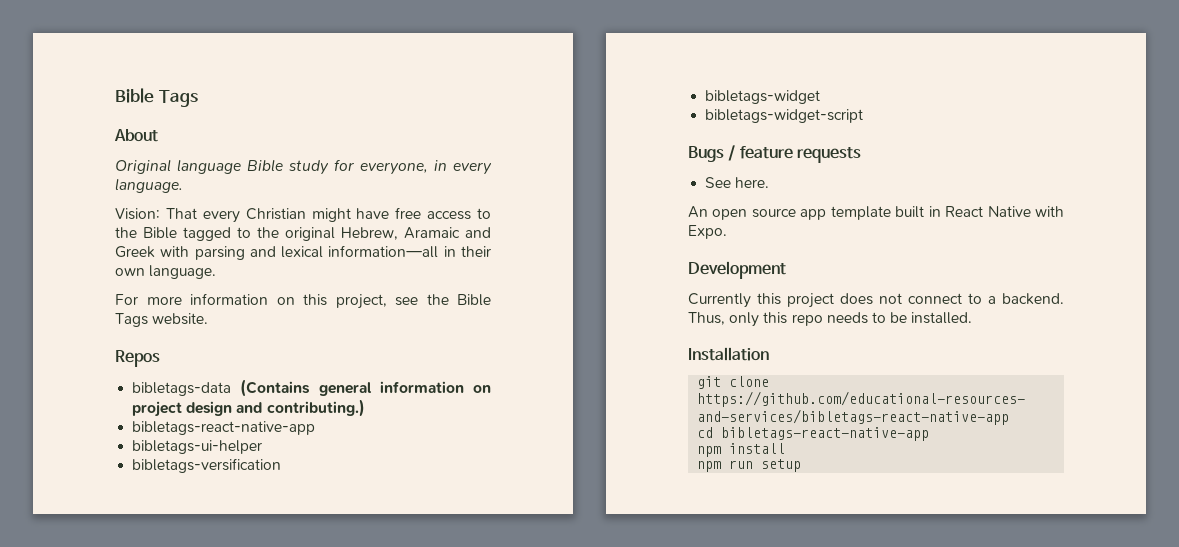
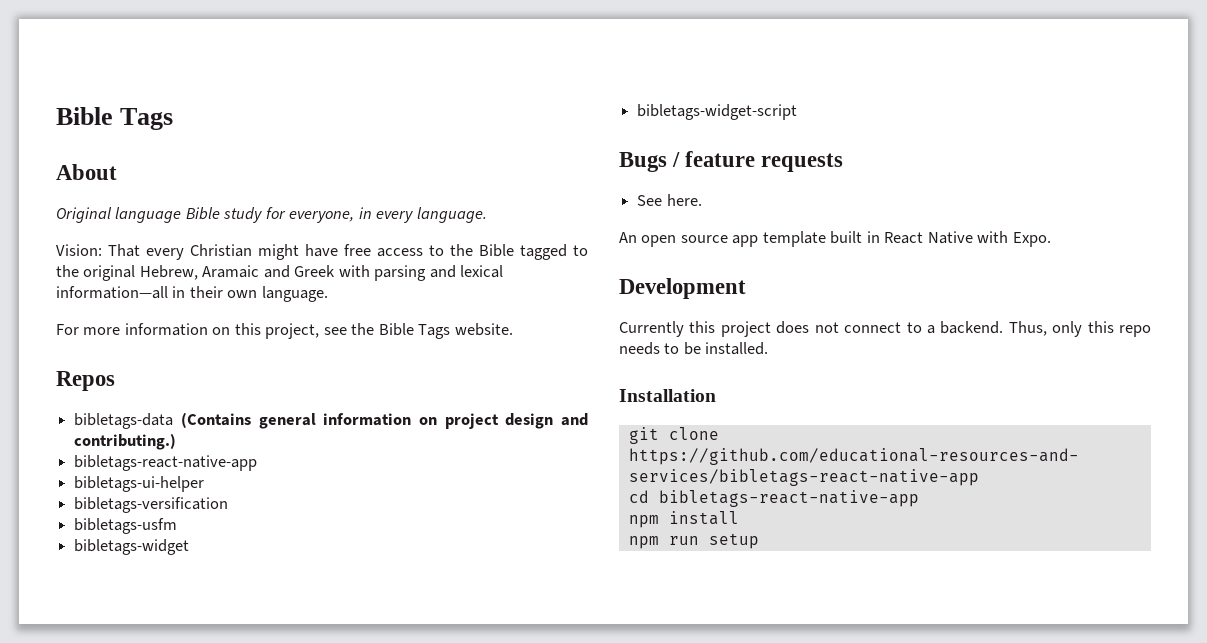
(282, 465) none -> [74,518,178,534] // bibletags-usfm

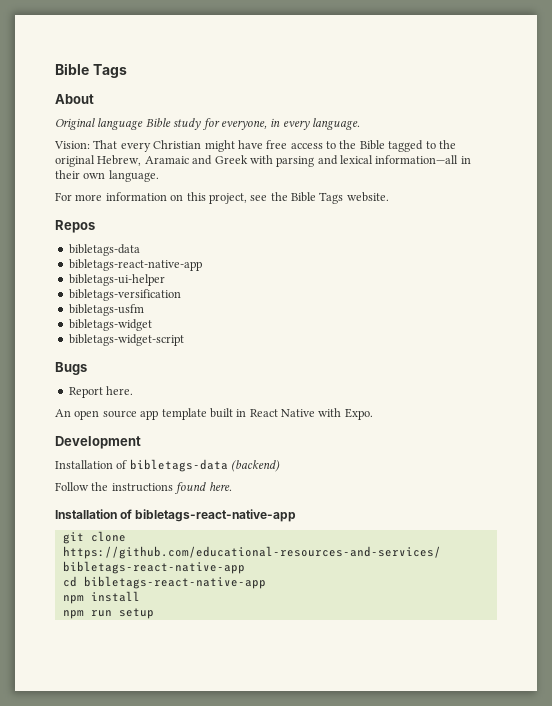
[180,412,588,429] [74,433,177,450] (Contains general information on project design and contributing.) -> (140, 250) none
[672,151,844,172] [637,195,663,206] / feature requests // See -> [68,387,103,398] // Report
[619,321,1151,337] [619,342,769,355] [619,389,716,402] Currently this project does not connect to a backend. Thus, only this repo needs to be installed. // Installation -> [55,459,281,472] [55,482,232,494] [55,509,297,522] Installation of bibletags-data (backend) // Follow the instructions found here. // Installation of bibletags-react-native-app

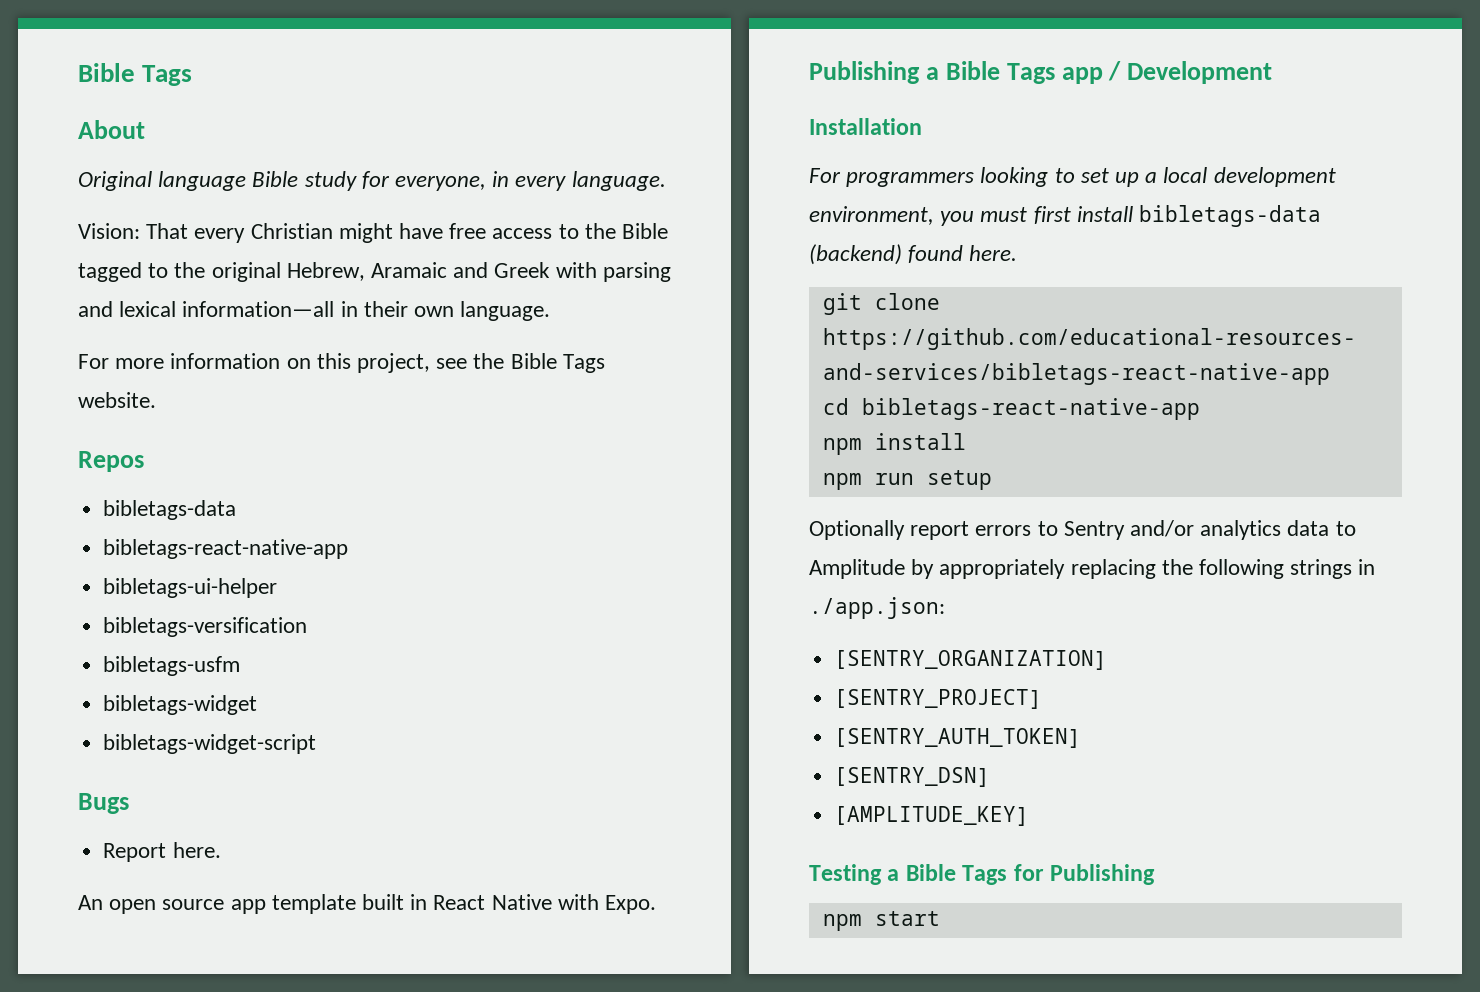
[55,436,141,449] [55,460,128,469] Development // Installation of -> [809,61,1273,84] [809,118,922,135] [809,167,1336,187] [809,206,1133,226] Publishing a Bible Tags app / Development // Installation // For programmers looking to set up a local development environment, you must first install
[55,482,173,492] // Follow the instructions -> (902, 254) none
[55,509,297,522] // Installation of bibletags-react-native-app -> (1018, 253) none
(154, 613) none -> [809,520,1356,540] [809,559,1376,579] [809,597,945,619] [834,650,1108,670] [834,689,1043,709] [834,728,1082,748] [834,767,991,787] [834,806,1030,826] [809,864,1156,885] [822,911,940,931] // Optionally report errors to Sentry and/or analytics data to Amplitude by appropriately replacing the following strings in ./app.json: // [SENTRY_ORGANIZATION] // [SENTRY_PROJECT] // [SENTRY_AUTH_TOKEN] // [SENTRY_DSN] // [AMPLITUDE_KEY] // Testing a Bible Tags for Publishing // npm start

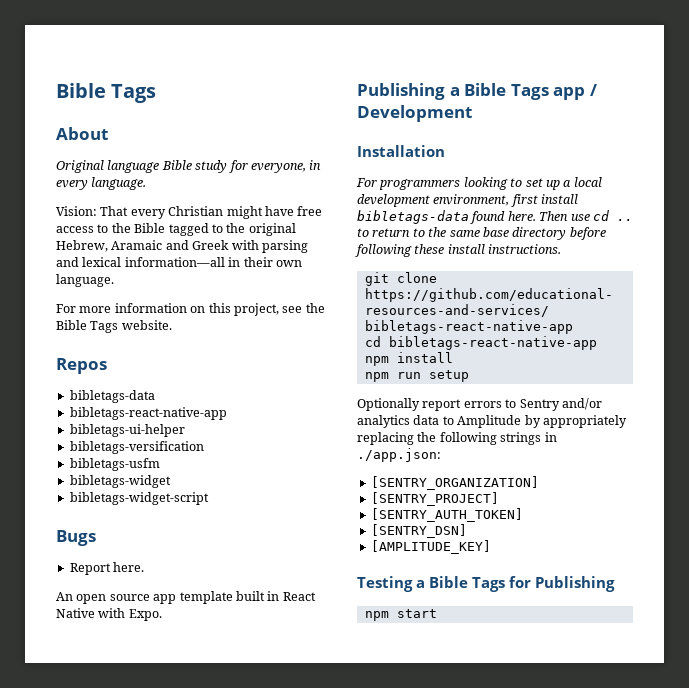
[940,207,1028,226] you must -> (510, 200) none
[809,244,902,265] (backend) -> (469, 217) none
(1018, 253) none -> [539,210,633,221] [357,227,606,240] [355,244,562,257] Then use cd .. to return to the same base directory before following these install instructions.

